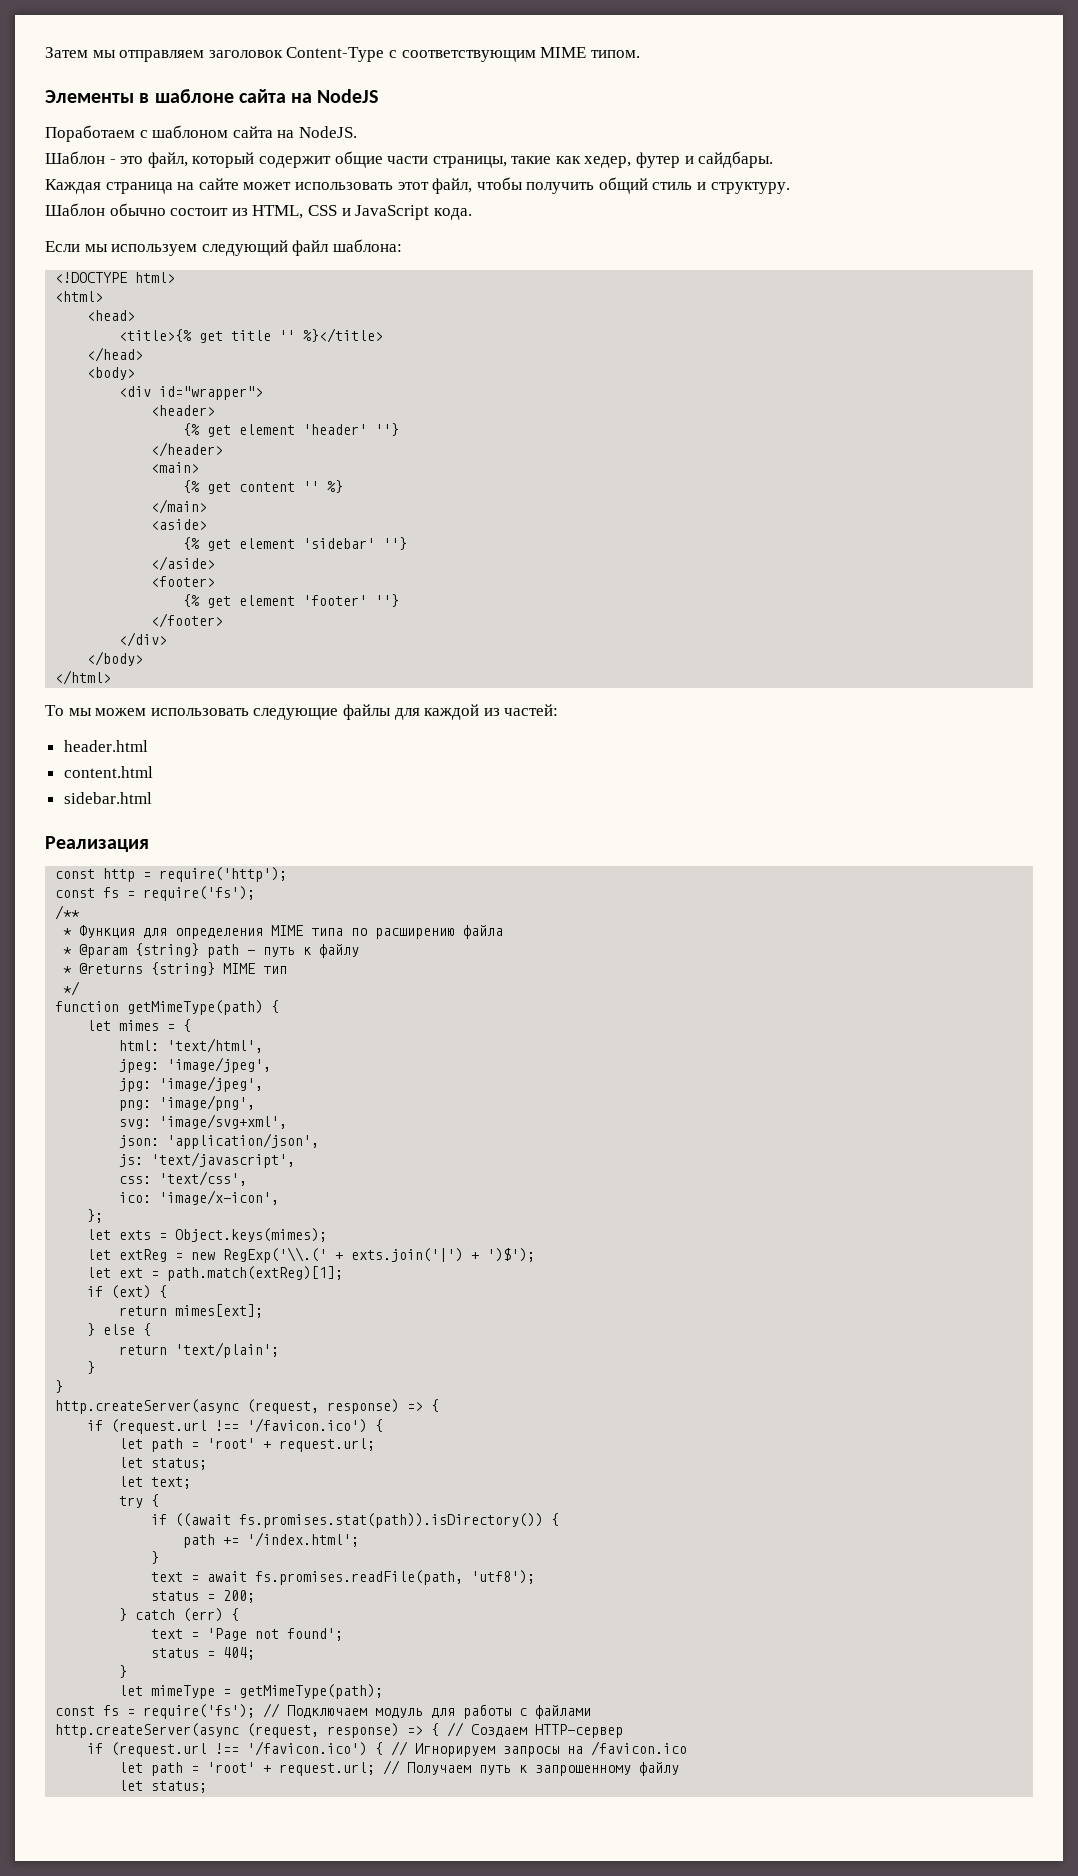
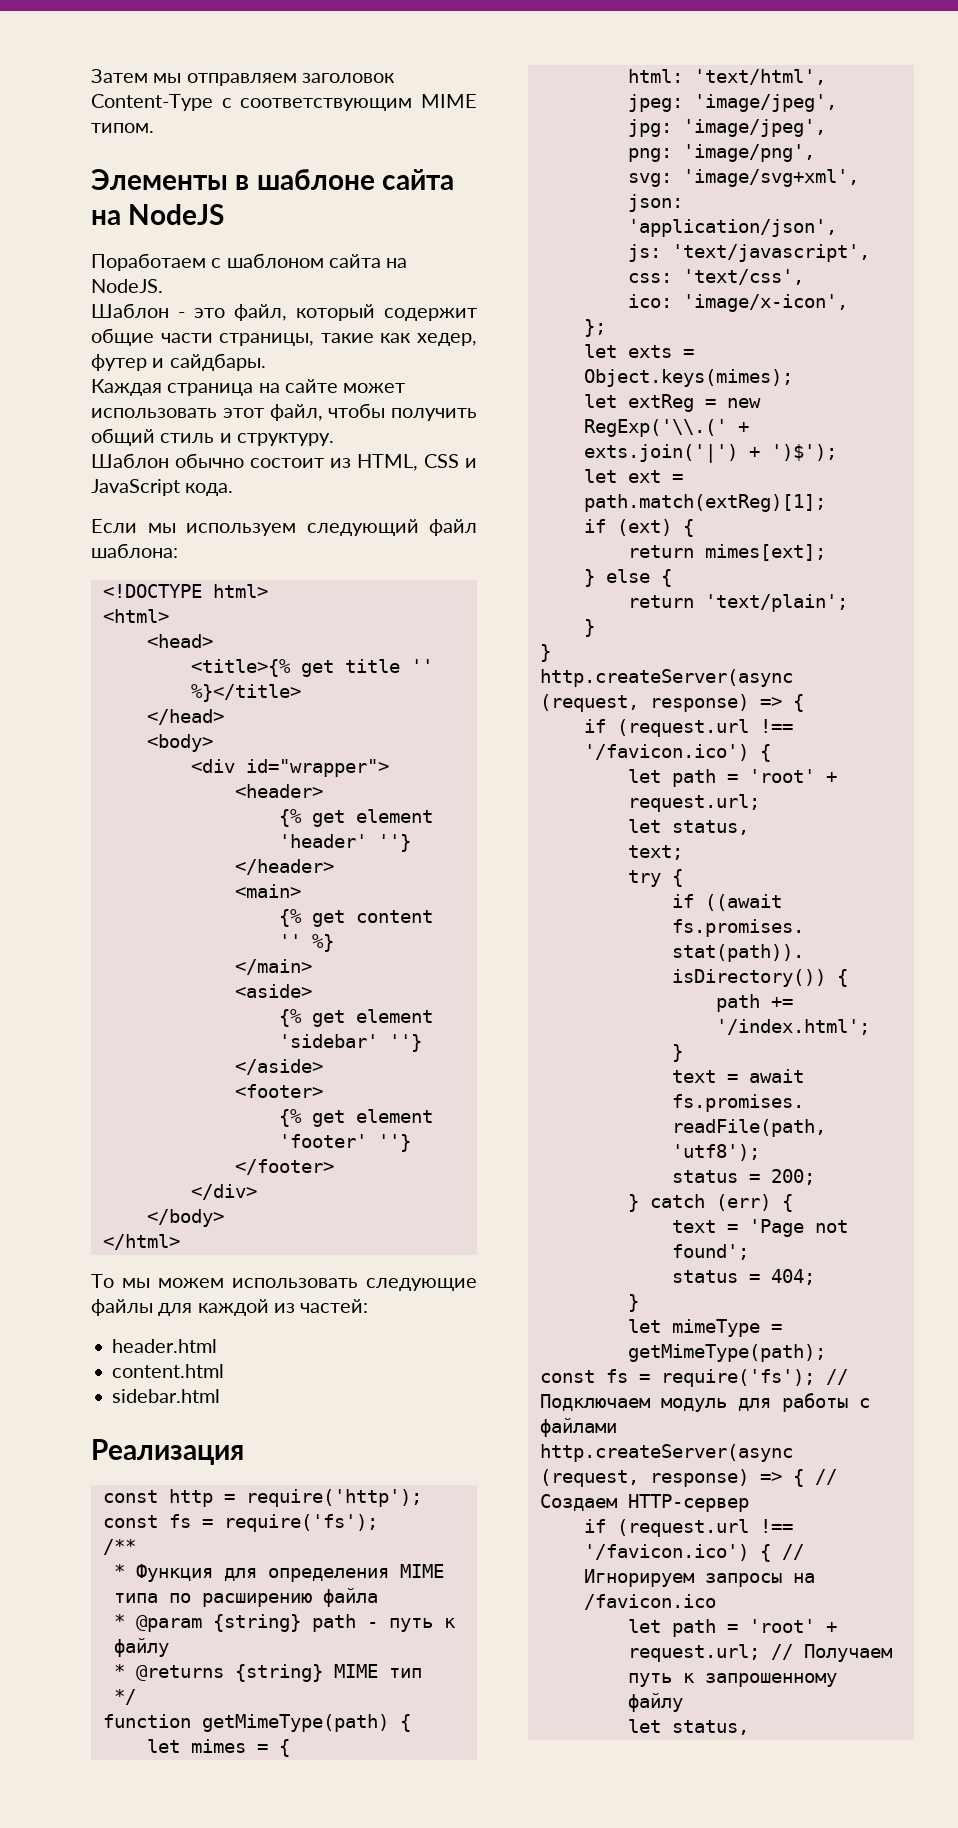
[151,1458,208,1470] [119,1476,144,1487] status; // let -> [671,820,749,835] status, //
[151,1781,208,1793] status; -> [671,1720,749,1735] status,

